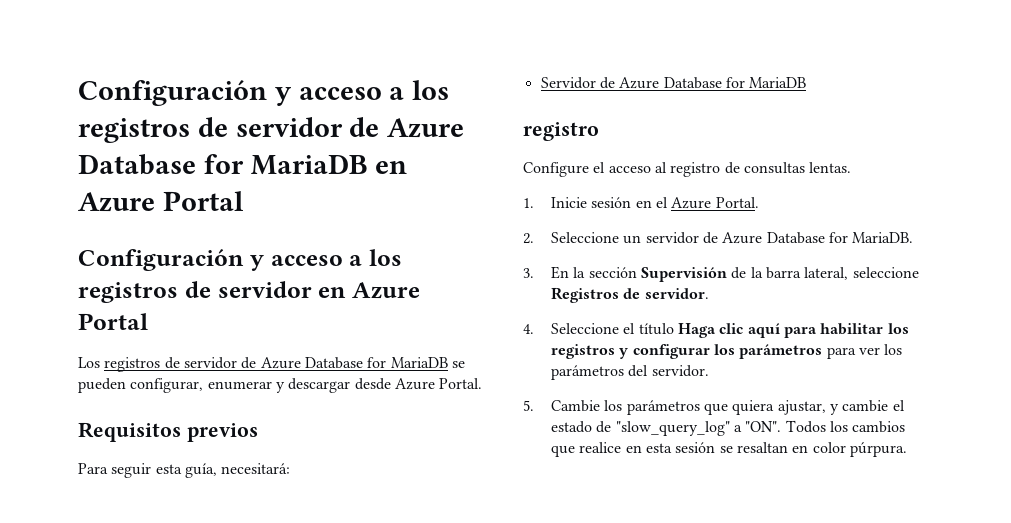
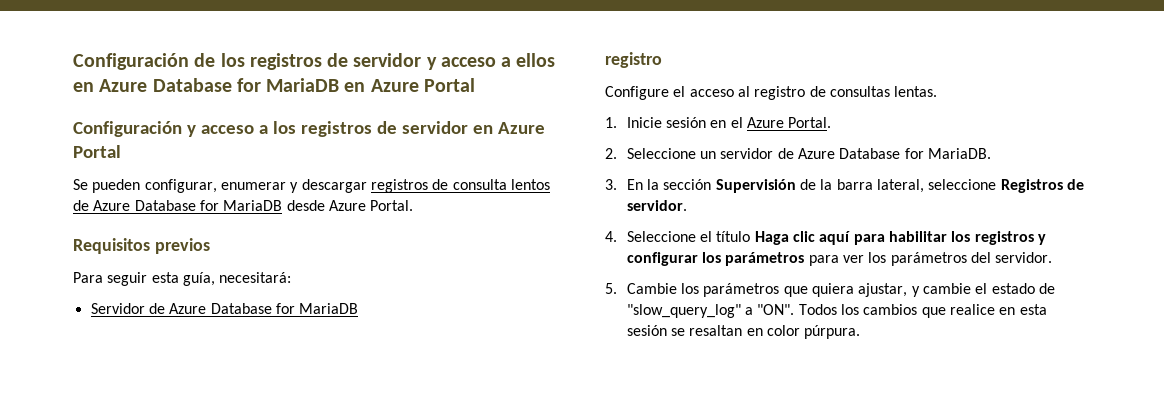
[78,80,450,106] [78,117,380,143] Configuración y acceso a los registros de servidor de -> [73,53,556,70] [73,82,94,92] Configuración de los registros de servidor y acceso a ellos en
[78,357,465,372] [78,378,351,393] Los registros de servidor de Azure Database for MariaDB se pueden configurar, enumerar y descargar -> [73,179,550,193] [73,200,283,211] Se pueden configurar, enumerar y descargar registros de consulta lentos de Azure Database for MariaDB

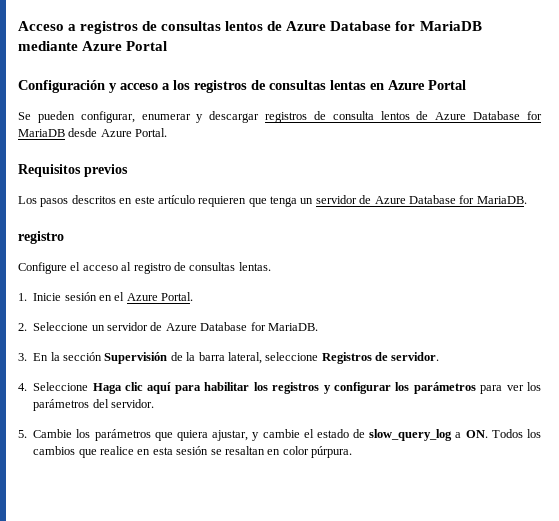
[73,53,556,70] [73,78,366,92] Configuración de los registros de servidor y acceso a ellos en Azure Database for MariaDB en -> [18,21,482,34] [18,41,78,51] Acceso a registros de consultas lentos de Azure Database for MariaDB mediante
[401,121,468,134] servidor -> [269,80,366,90] consultas lentas
[73,272,292,286] [90,303,359,314] Para seguir esta guía, necesitará: // Servidor de Azure Database for MariaDB -> [18,195,527,207] Los pasos descritos en este artículo requieren que tenga un servidor de Azure Database for MariaDB.
[700,231,751,242] el título -> (89, 386) none
[626,304,795,318] "slow_query_log" a "ON". -> [369,429,488,441] slow_query_log a ON.

